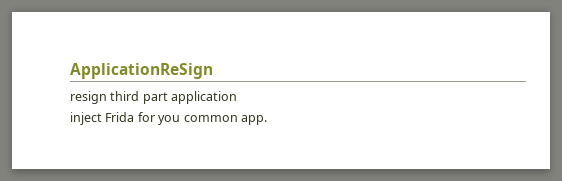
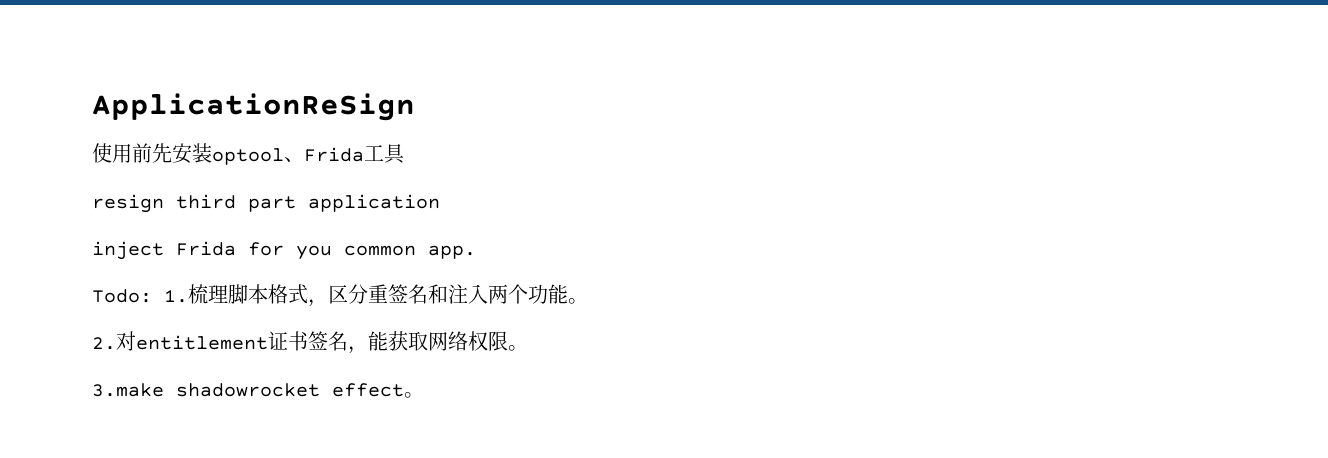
(213, 71) none -> [92,143,405,165] // 使用前先安装optool、Frida工具
(267, 120) none -> [92,284,588,307] [92,331,528,354] [92,383,424,398] // Todo: 1.梳理脚本格式，区分重签名和注入两个功能。 // 2.对entitlement证书签名，能获取网络权限。 // 3.make shadowrocket effect。

